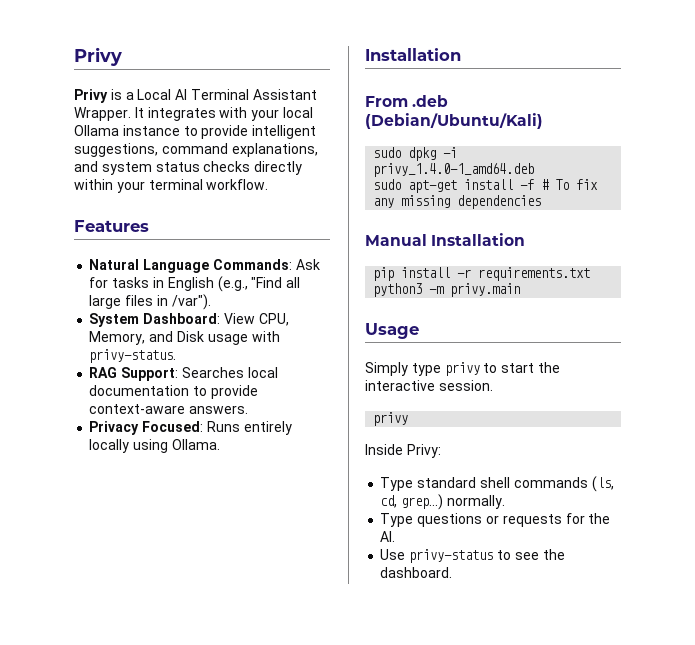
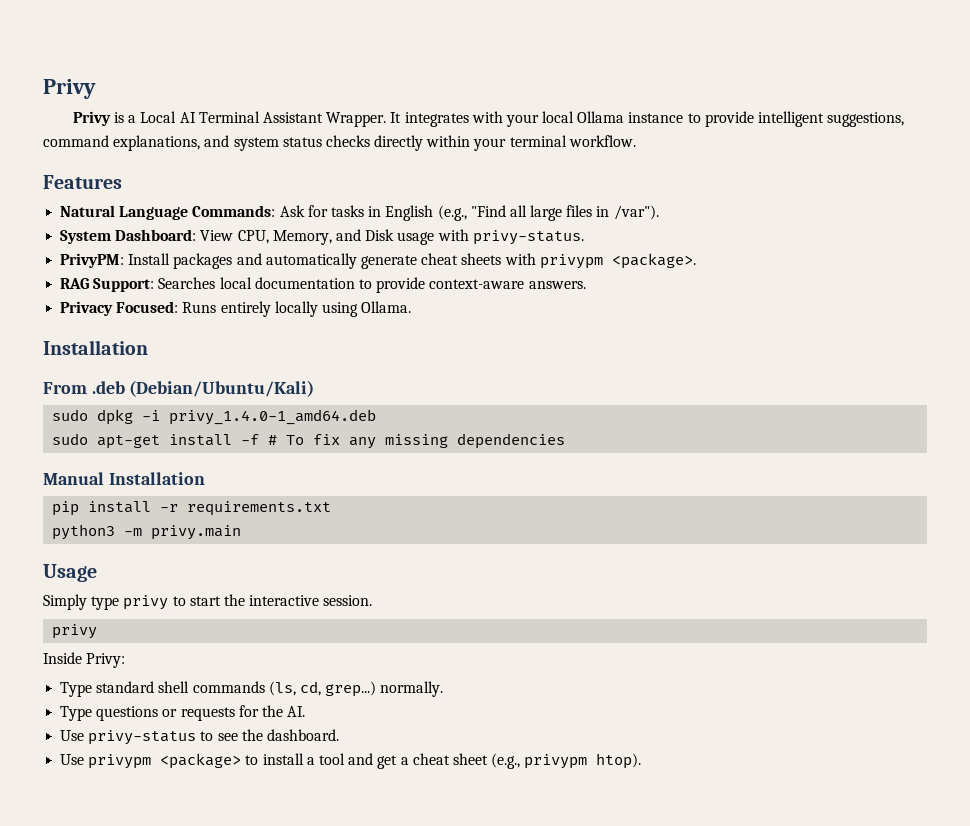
(177, 356) none -> [60,253,696,269] // PrivyPM: Install packages and automatically generate cheat sheets with privypm <package>.
(453, 572) none -> [60,753,642,769] // Use privypm <package> to install a tool and get a cheat sheet (e.g., privypm htop).

